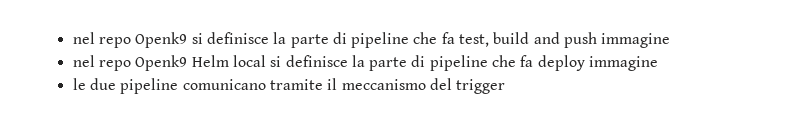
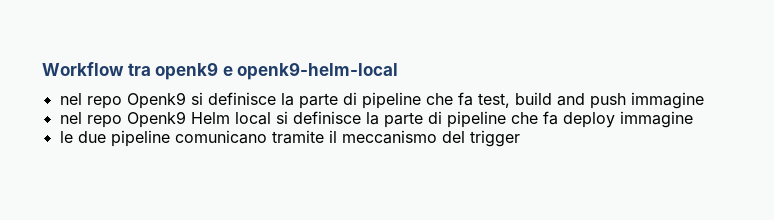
(72, 38) none -> [42,62,399,80] Workflow tra openk9 e openk9-helm-local //

